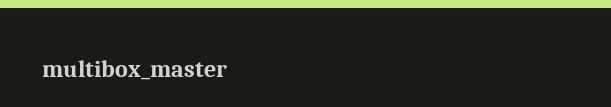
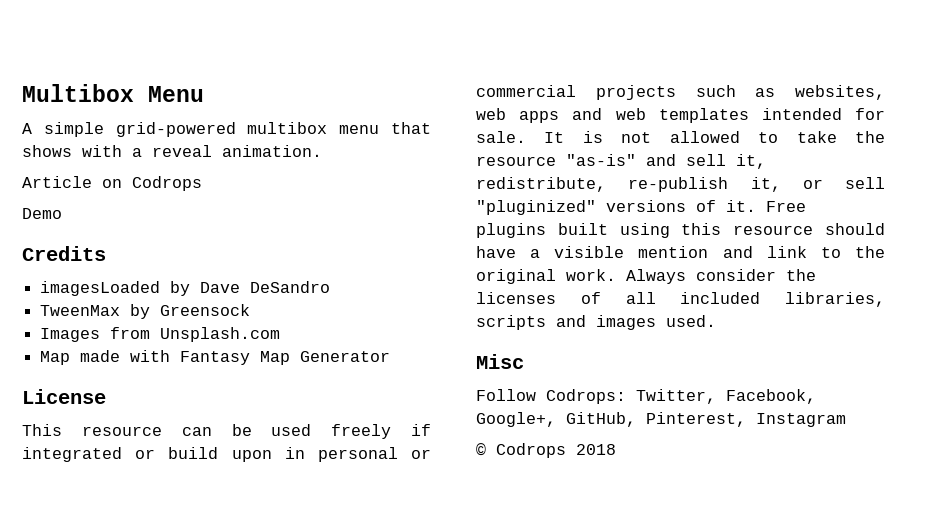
[42,60,227,80] multibox_master -> [22,84,204,102] [22,122,431,137] [22,145,322,157] [22,176,202,191] [22,208,62,219] [22,246,106,261] [40,281,331,296] [40,304,251,319] [40,327,281,342] [40,350,391,365] [22,389,106,404] [22,424,431,439] [22,447,432,462] [476,85,885,100] [476,108,885,123] [476,131,885,143] [476,154,766,169] [476,177,885,192] [476,200,806,215] [476,223,885,238] [476,246,885,258] [476,269,816,284] [476,292,885,307] [476,315,716,330] [476,354,524,369] [476,389,816,404] [476,412,846,427] [476,443,616,458] Multibox Menu // A simple grid-powered multibox menu that shows with a reveal animation. // Article on Codrops // Demo // Credits // imagesLoaded by Dave DeSandro // TweenMax by Greensock // Images from Unsplash.com // Map made with Fantasy Map Generator // License // This resource can be used freely if integrated or build upon in personal or commercial projects such as websites, web apps and web templates intended for sale. It is not allowed to take the resource "as-is" and sell it, redistribute, re-publish it, or sell "pluginized" versions of it. Free plugins built using this resource should have a visible mention and link to the original work. Always consider the licenses of all included libraries, scripts and images used. // Misc // Follow Codrops: Twitter, Facebook, Google+, GitHub, Pinterest, Instagram // © Codrops 2018

